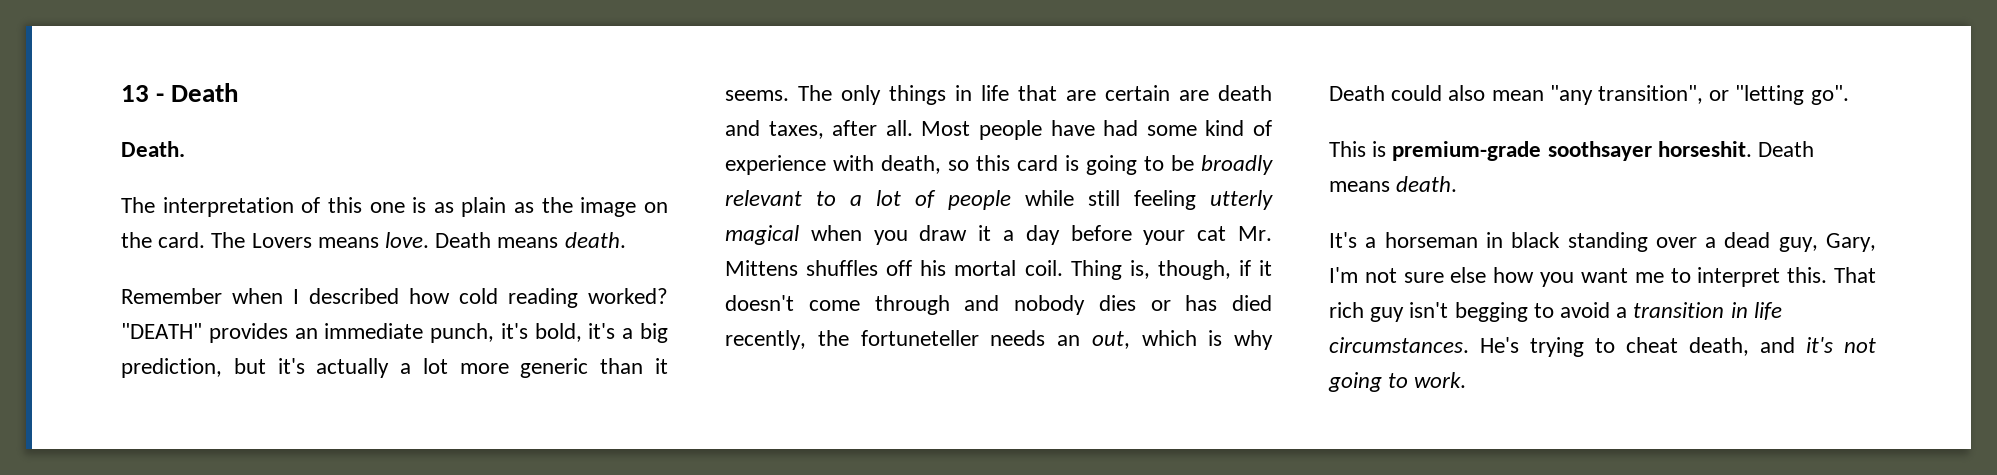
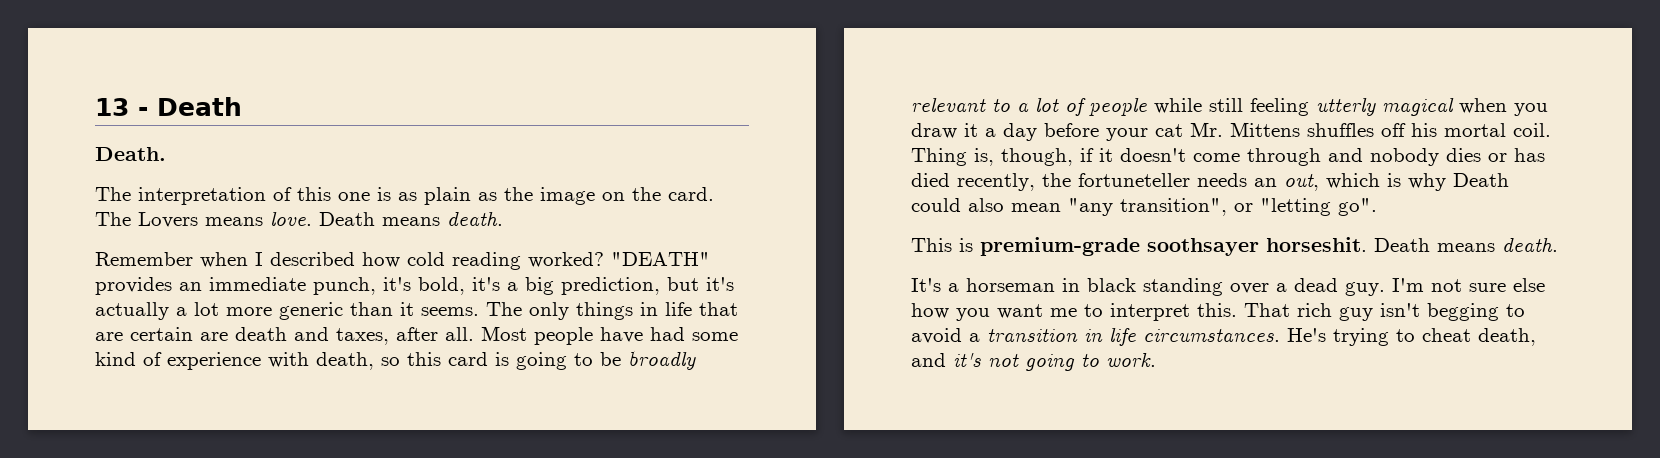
[1778,233,1876,252] guy, Gary, -> [1345,282,1385,296] guy.

